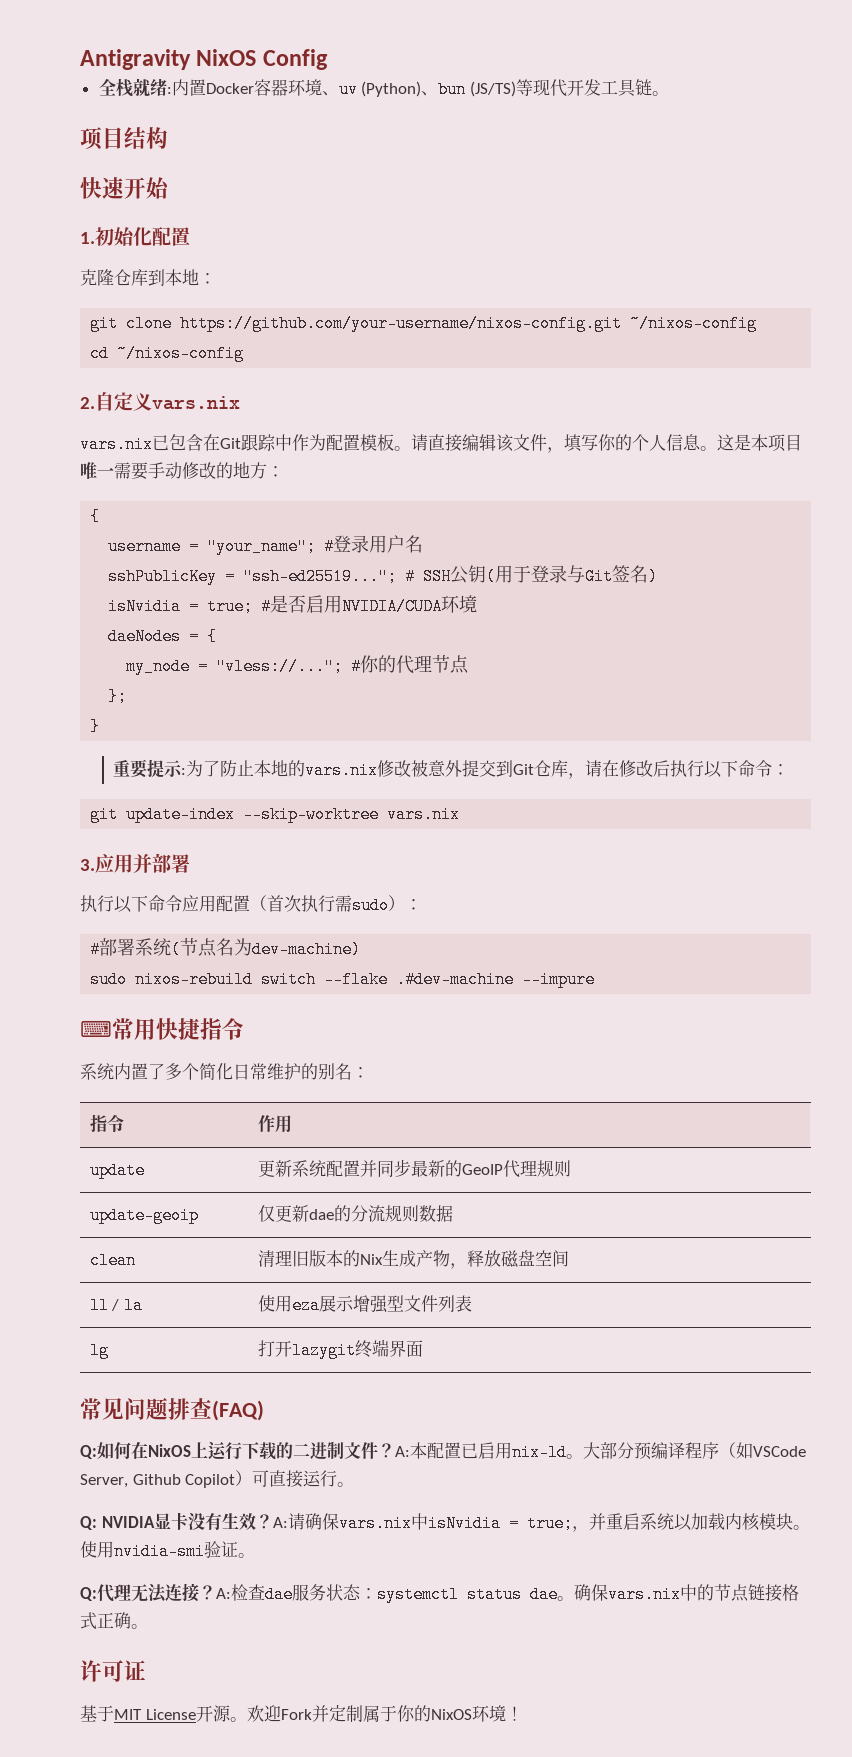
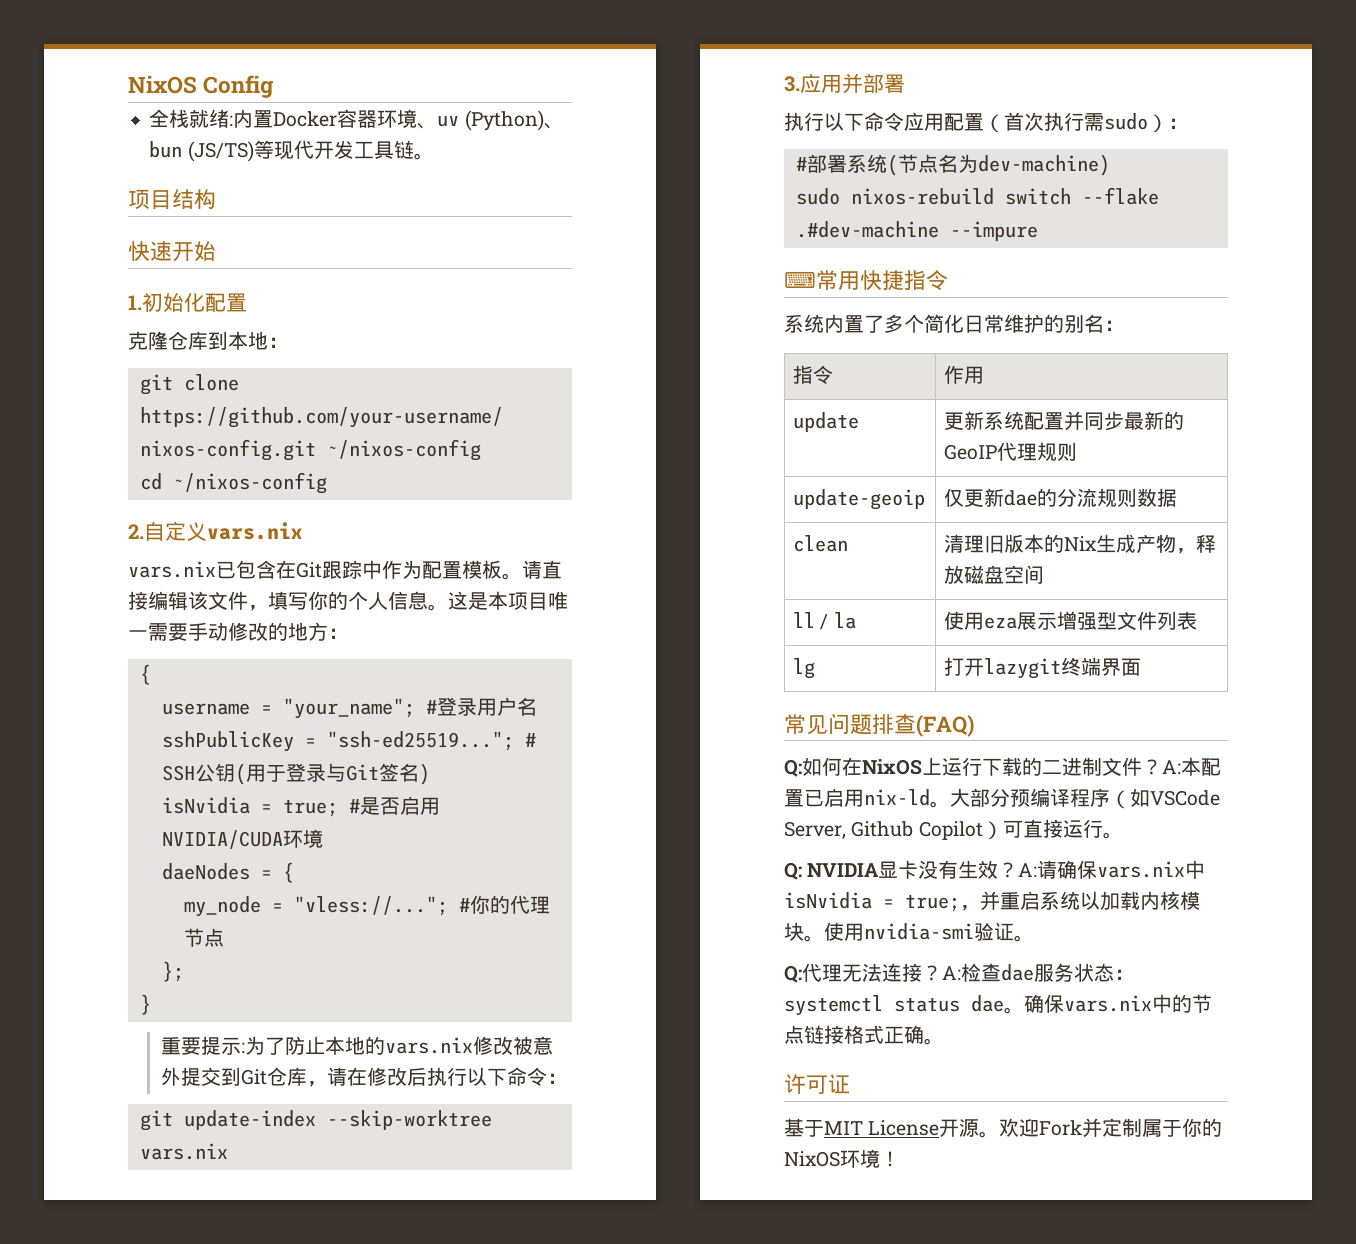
[80,49,191,70] Antigravity -> (128, 84) none

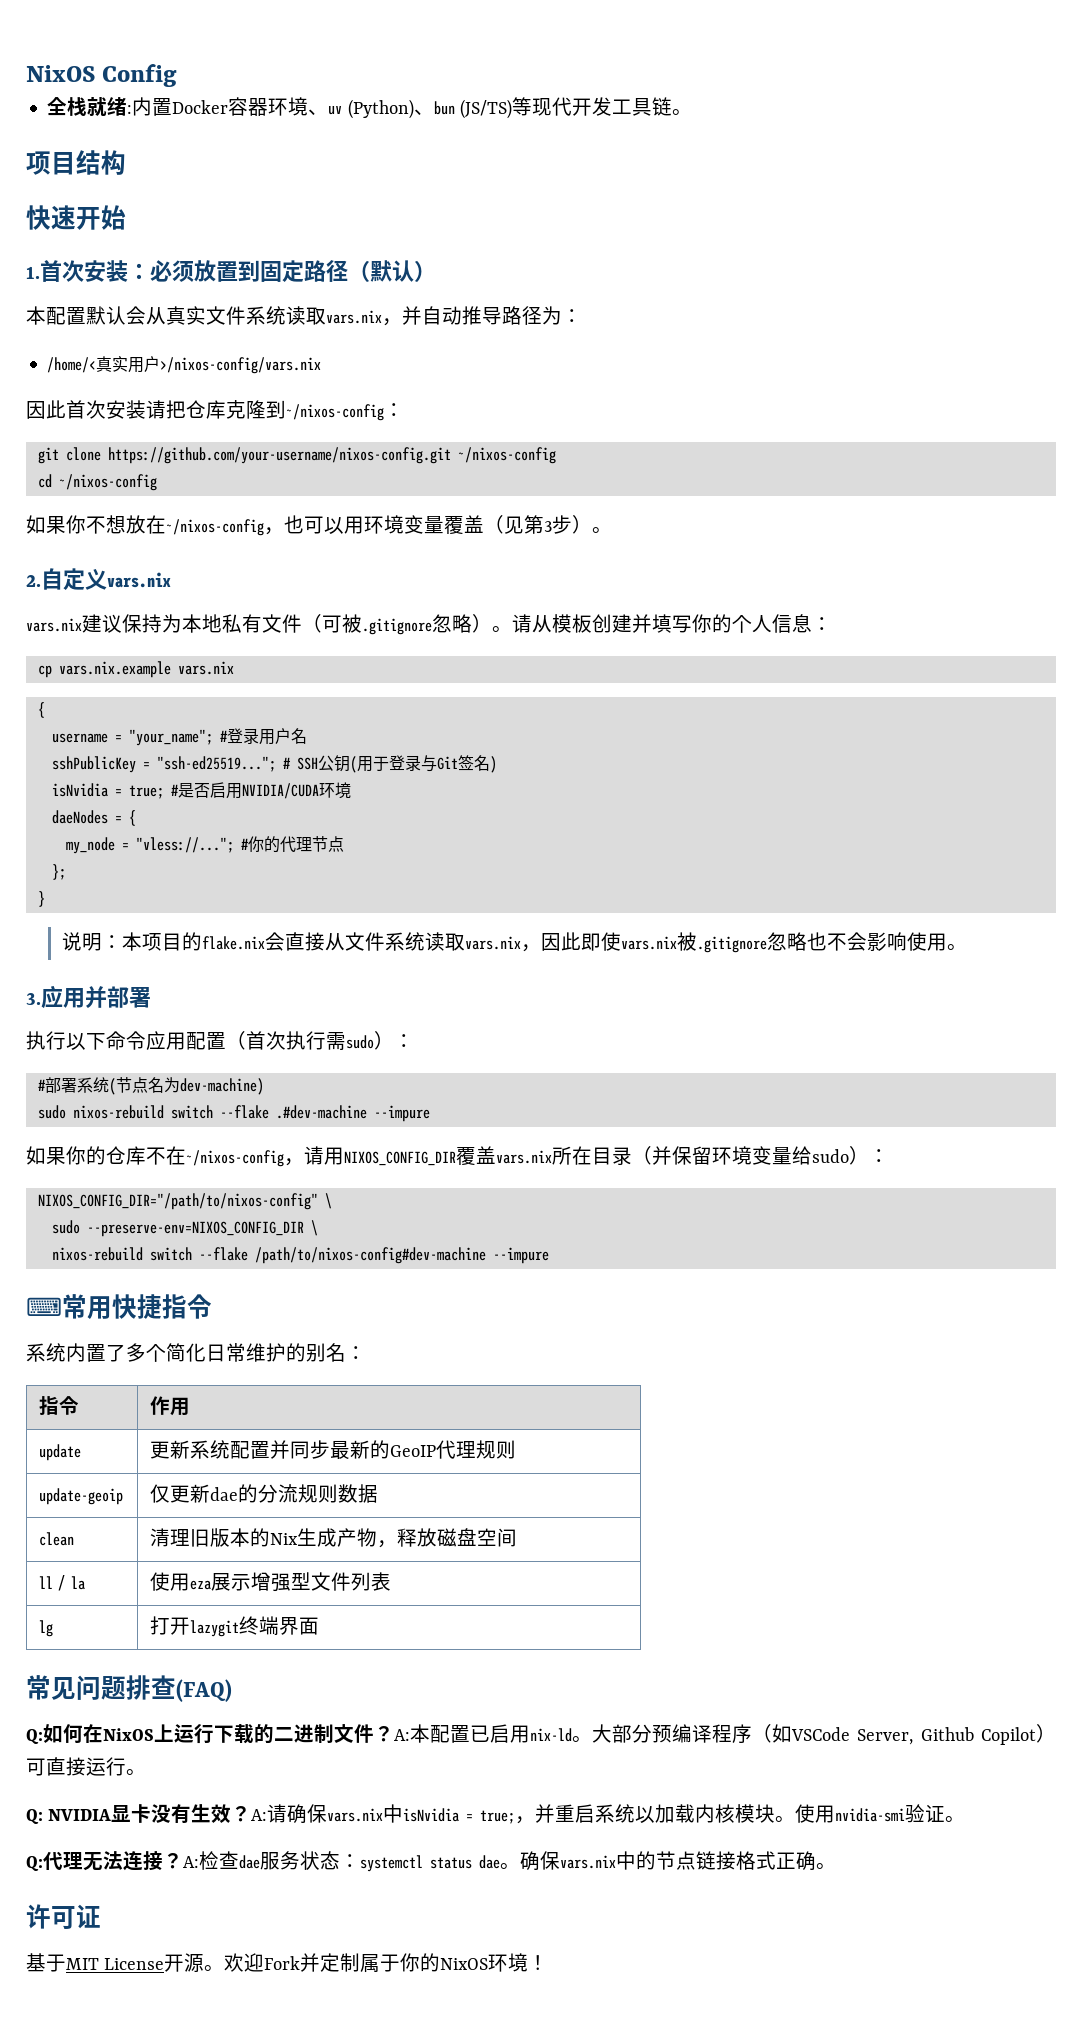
[142,292,247,312] [128,331,268,350] 初始化配置 // 克隆仓库到本地 -> [40,260,436,282] [26,306,582,326] [47,356,322,374] [26,400,384,421] 首次安装：必须放置到固定路径（默认） // 本配置默认会从真实文件系统读取vars.nix，并自动推导路径为： // /home/<真实用户>/nixos-config/vars.nix // 因此首次安装请把仓库克隆到~/nixos-config
(327, 483) none -> [26,515,612,536] // 如果你不想放在~/nixos-config，也可以用环境变量覆盖（见第3步）。
[216,560,562,580] [128,591,568,611] [128,622,348,641] 已包含在Git跟踪中作为配置模板。请直接编辑该文件，填写你的个人信息。这是本项目唯一需要手动修改的地方： -> [82,614,832,635] [37,661,234,678] 建议保持为本地私有文件（可被.gitignore忽略）。请从模板创建并填写你的个人信息： // cp vars.nix.example vars.nix
[161,1036,554,1055] [161,1067,568,1087] [139,1110,492,1131] [139,1143,228,1160] 重要提示:为了防止本地的vars.nix修改被意外提交到Git仓库，请在修改后执行以下命令： // git update-index --skip-worktree vars.nix -> [61,932,967,953] 说明：本项目的flake.nix会直接从文件系统读取vars.nix，因此即使vars.nix被.gitignore忽略也不会影响使用。
(1038, 231) none -> [26,1146,889,1167] [37,1193,332,1210] [51,1220,318,1237] [51,1247,549,1264] // 如果你的仓库不在~/nixos-config，请用NIXOS_CONFIG_DIR覆盖vars.nix所在目录（并保留环境变量给sudo）： // NIXOS_CONFIG_DIR="/path/to/nixos-config" \ // sudo --preserve-env=NIXOS_CONFIG_DIR \ // nixos-rebuild switch --flake /path/to/nixos-config#dev-machine --impure

